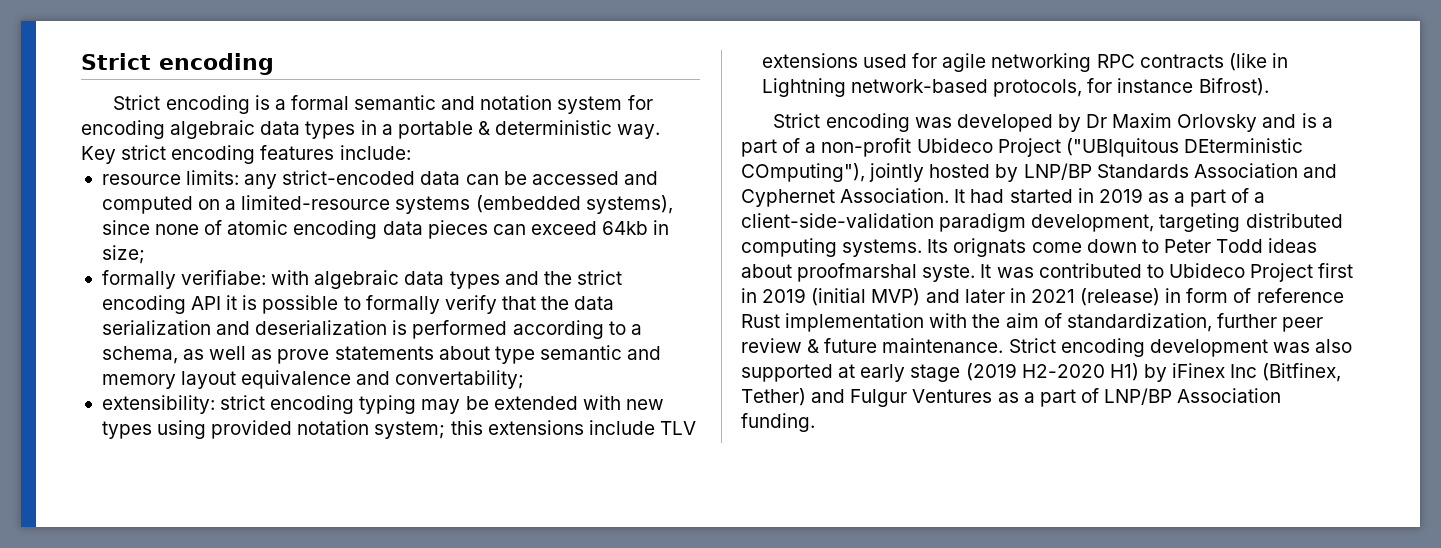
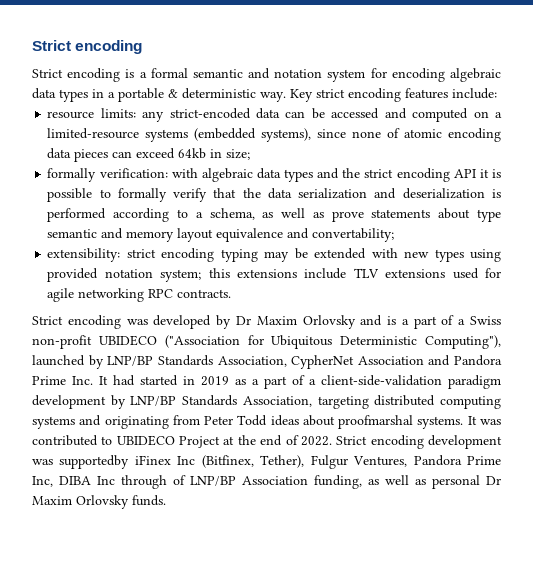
[181,270,267,285] verifiabe: -> [99,168,168,178] verification:
[1139,53,1288,71] [761,78,1269,97] contracts (like in Lightning network-based protocols, for instance Bifrost). -> [177,289,232,298] contracts.
[821,138,1303,157] [741,163,1337,182] [741,188,950,207] non-profit Ubideco Project ("UBIquitous DEterministic COmputing"), jointly hosted by LNP/BP Standards Association and Cyphernet Association. -> [469,316,501,325] [32,335,501,349] [32,355,502,369] [32,376,93,385] Swiss non-profit UBIDECO ("Association for Ubiquitous Deterministic Computing"), launched by LNP/BP Standards Association, CypherNet Association and Pandora Prime Inc.
[1031,213,1343,232] [741,238,1159,257] development, targeting distributed computing systems. Its orignats come down to -> [32,395,502,409] [32,415,200,429] development by LNP/BP Standards Association, targeting distributed computing systems and originating from
[922,264,976,282] syste. -> [417,416,464,429] systems.
[1168,263,1354,282] [741,288,1344,306] [741,313,1324,332] [741,338,1353,357] [741,363,1342,382] [741,388,1282,407] [741,413,815,432] Ubideco Project first in 2019 (initial MVP) and later in 2021 (release) in form of reference Rust implementation with the aim of standardization, further peer review & future maintenance. Strict encoding development was also supported at early stage (2019 H2-2020 H1) by iFinex Inc (Bitfinex, Tether) and Fulgur Ventures as a part of LNP/BP Association funding. -> [116,435,503,449] [32,455,502,469] [32,475,501,489] [32,495,166,509] UBIDECO Project at the end of 2022. Strict encoding development was supportedby iFinex Inc (Bitfinex, Tether), Fulgur Ventures, Pandora Prime Inc, DIBA Inc through of LNP/BP Association funding, as well as personal Dr Maxim Orlovsky funds.

